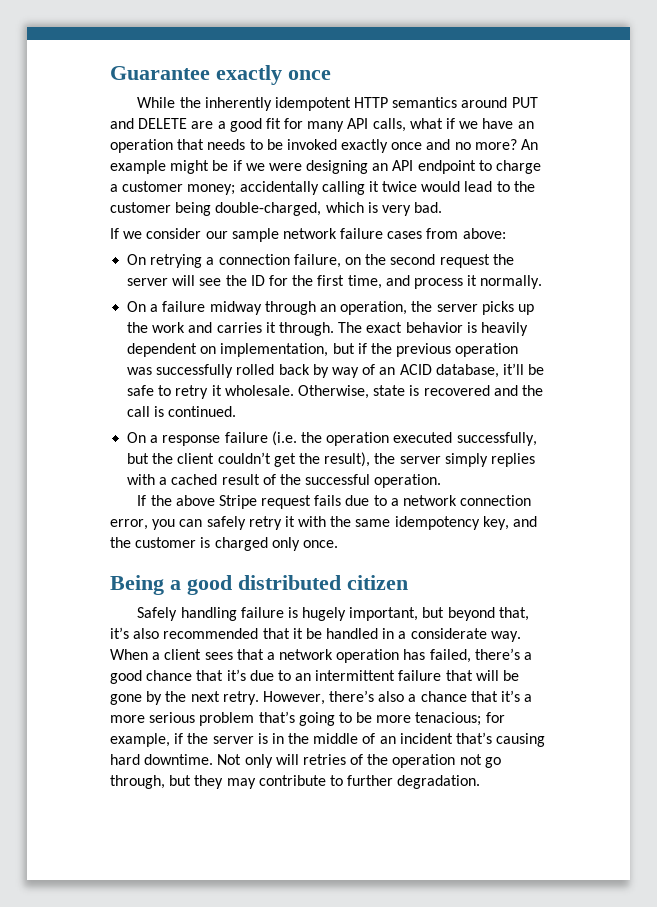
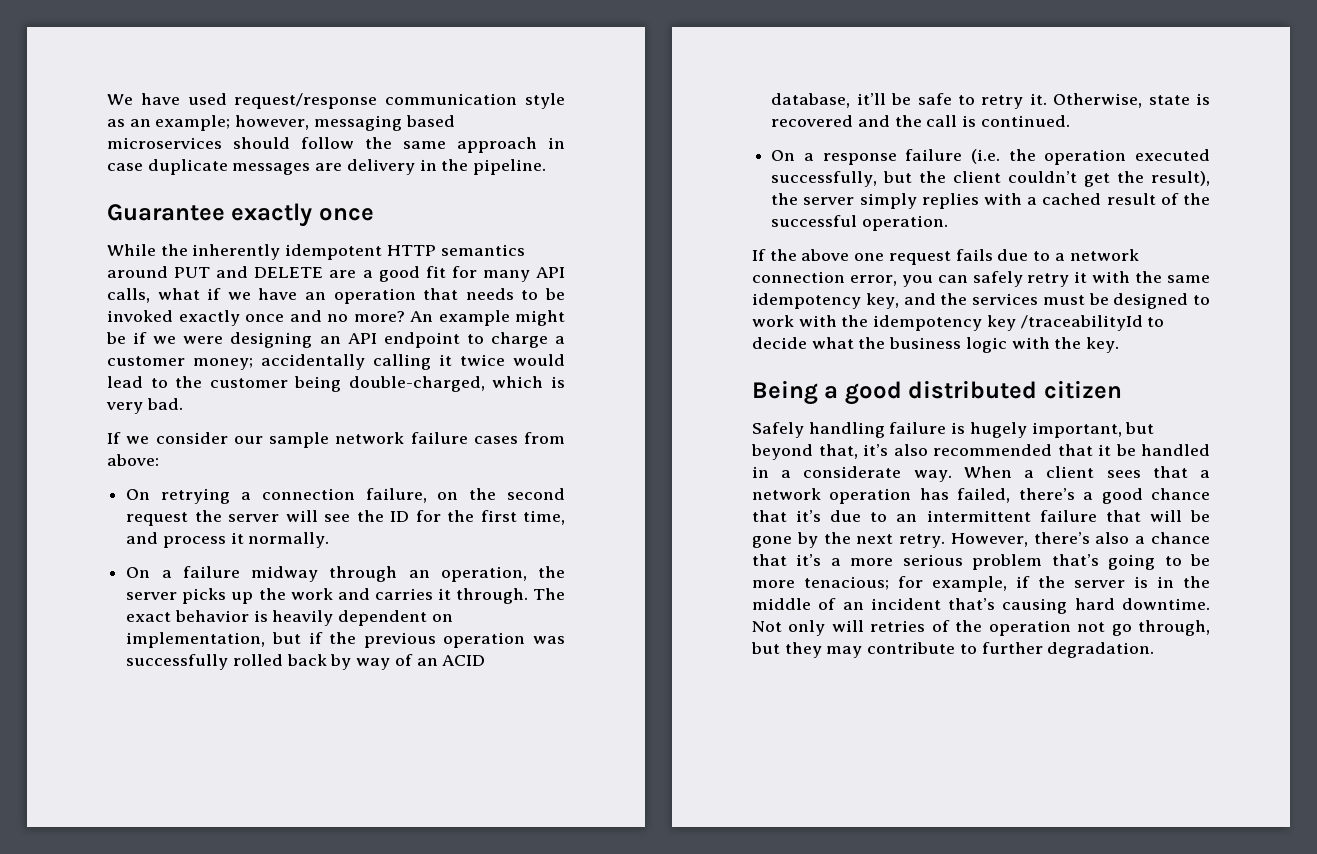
(110, 73) none -> [107,93,565,109] [107,115,455,131] [107,137,565,153] [107,159,547,175] We have used request/response communication style as an example; however, messaging based microservices should follow the same approach in case duplicate messages are delivery in the pipeline. //
[211,385,294,396] it wholesale. -> [1029,93,1047,105] it.
[218,495,257,509] Stripe -> [854,253,885,261] one
[135,537,338,551] customer is charged only once. -> [972,293,1210,309] [752,315,1165,331] [752,337,1120,353] services must be designed to work with the idempotency key /traceabilityId to decide what the business logic with the key.

